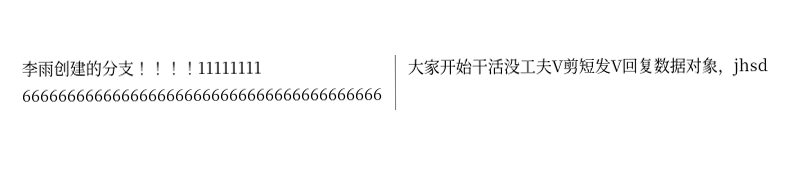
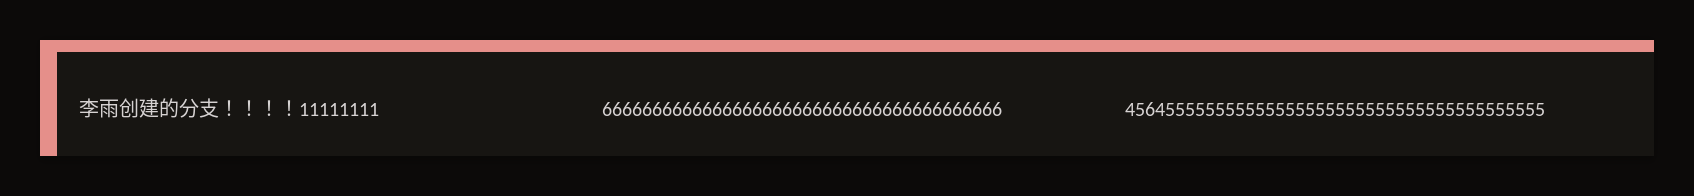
[407,57,768,77] 大家开始干活没工夫V剪短发V回复数据对象，jhsd -> [1125,102,1545,116] 456455555555555555555555555555555555555555

